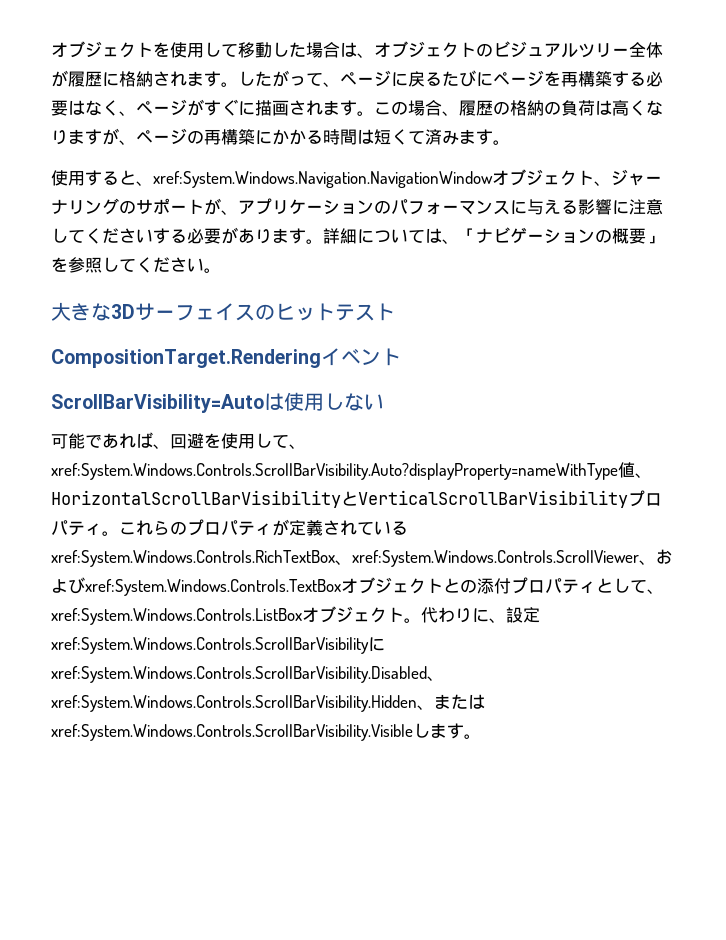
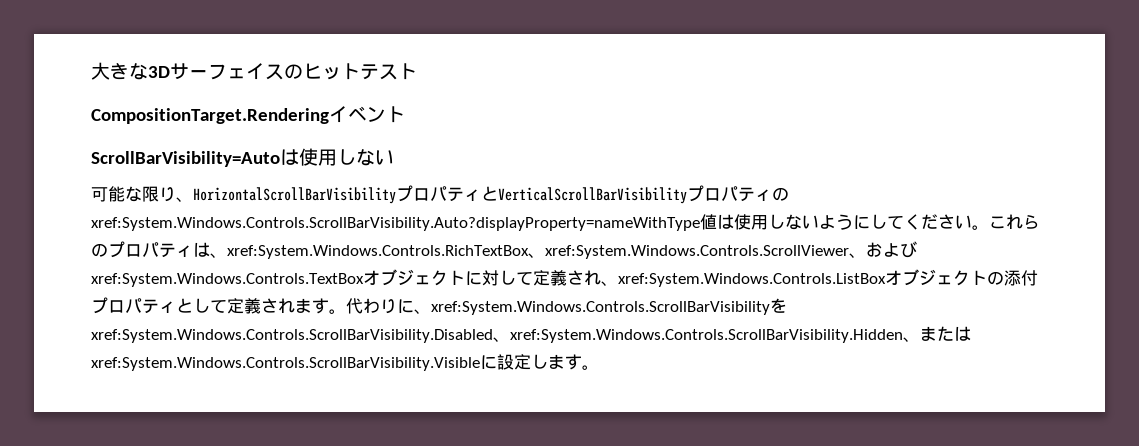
[51,41,663,58] [51,70,663,87] [51,99,663,116] [51,128,510,145] [51,169,662,188] [51,198,663,215] [51,227,663,244] [51,257,221,273] オブジェクトを使用して移動した場合は、オブジェクトのビジュアルツリー全体が履歴に格納されます。したがって、ページに戻るたびにページを再構築する必要はなく、ページがすぐに描画されます。この場合、履歴の格納の負荷は高くなりますが、ページの再構築にかかる時間は短くて済みます。 // 使用すると、xref:System.Windows.Navigation.NavigationWindowオブジェクト、ジャーナリングのサポートが、アプリケーションのパフォーマンスに与える影響に注意してくださいする必要があります。詳細については、「ナビゲーションの概要」を参照してください。 // -> (91, 71) none
[85,432,306,449] [51,462,652,480] [51,490,662,508] [51,520,102,536] であれば、回避を使用して、xref:System.Windows.Controls.ScrollBarVisibility.Auto?displayProperty=nameWithType値、HorizontalScrollBarVisibilityとVerticalScrollBarVisibilityプロパティ -> [125,185,789,204] [91,214,972,231] な限り、HorizontalScrollBarVisibilityプロパティとVerticalScrollBarVisibilityプロパティのxref:System.Windows.Controls.ScrollBarVisibility.Auto?displayProperty=nameWithType値は使用しないようにしてください
[272,519,408,536] が定義されている -> [193,242,227,258] は、
[442,578,460,593] と -> [465,269,987,287] に対して定義され、xref:System.Windows.Controls.ListBoxオブジェクト
[646,589,664,594] [51,606,404,625] 、xref:System.Windows.Controls.ListBoxオブジェクト -> [227,298,329,314] 定義されます
[505,607,540,623] [51,637,385,654] 設定xref:System.Windows.Controls.ScrollBarVisibilityに -> [431,298,787,315] xref:System.Windows.Controls.ScrollBarVisibilityを
(413, 732) none -> [480,354,531,370] に設定

